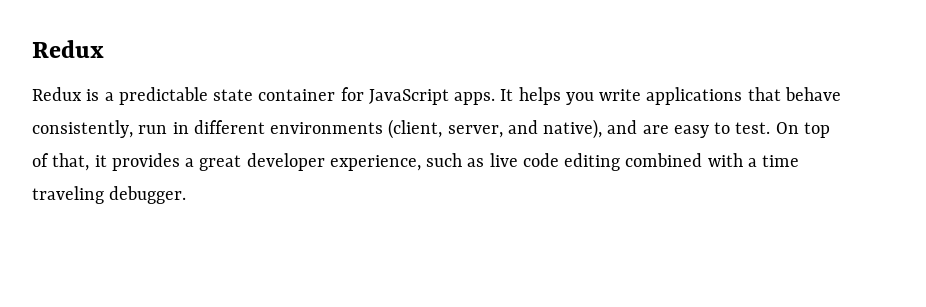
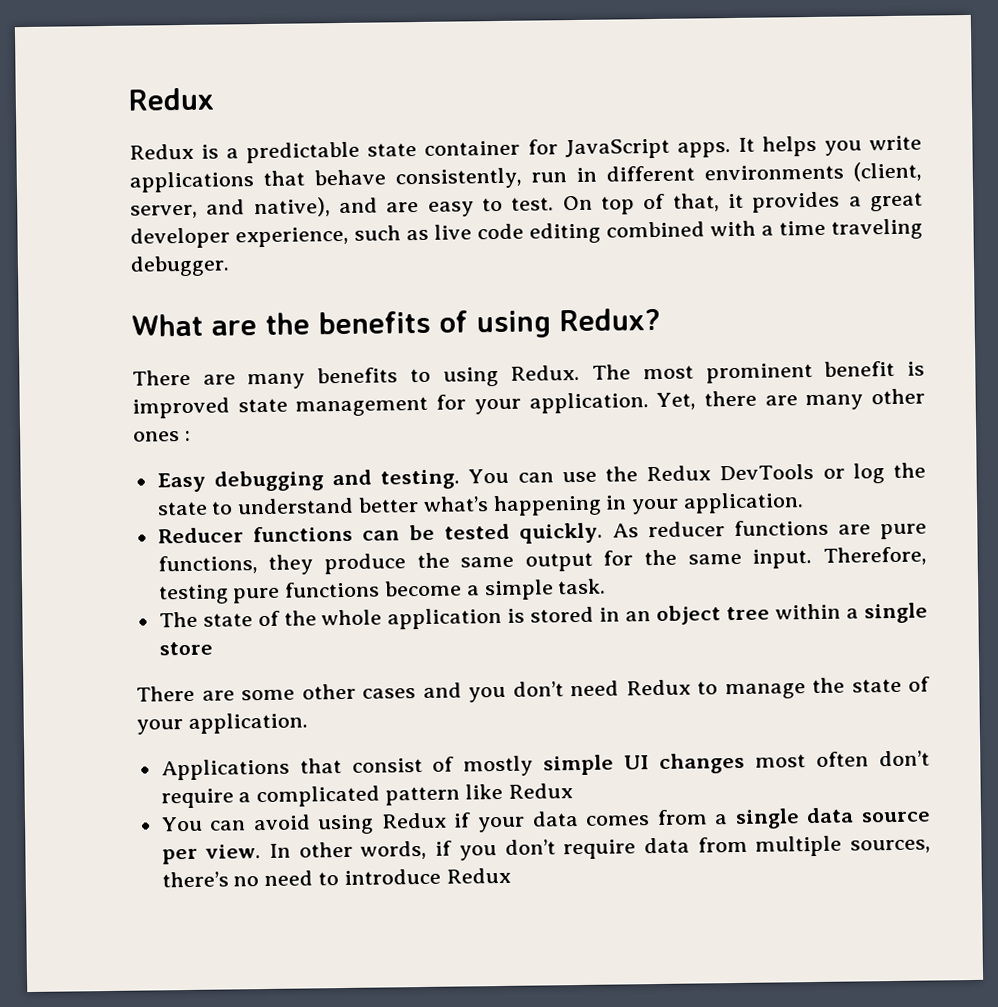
(187, 195) none -> [131,307,661,339] [132,360,926,390] [132,388,926,419] [133,430,191,442] [156,462,926,493] [156,492,805,517] [157,519,927,544] [157,546,927,575] [158,578,607,605] [158,602,928,630] [158,641,213,656] [136,676,930,703] [136,712,308,735] [160,750,930,781] [160,783,573,809] [160,807,932,835] [161,835,931,865] [161,867,511,888] // What are the benefits of using Redux? // There are many benefits to using Redux. The most prominent benefit is improved state management for your application. Yet, there are many other ones : // Easy debugging and testing. You can use the Redux DevTools or log the state to understand better what’s happening in your application. // Reducer functions can be tested quickly. As reducer functions are pure functions, they produce the same output for the same input. Therefore, testing pure functions become a simple task. // The state of the whole application is stored in an object tree within a single store // There are some other cases and you don’t need Redux to manage the state of your application. // Applications that consist of mostly simple UI changes most often don’t require a complicated pattern like Redux // You can avoid using Redux if your data comes from a single data source per view. In other words, if you don’t require data from multiple sources, there’s no need to introduce Redux

